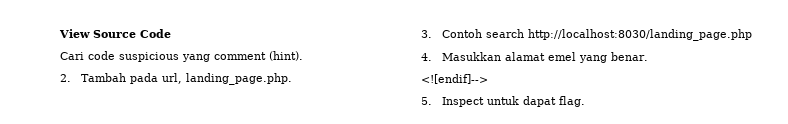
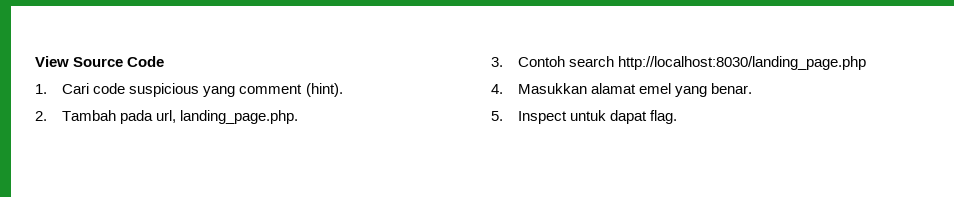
(171, 33) none -> [35,84,47,94] 1.
[421,74,488,84] // <![endif]--> -> (753, 88) none

